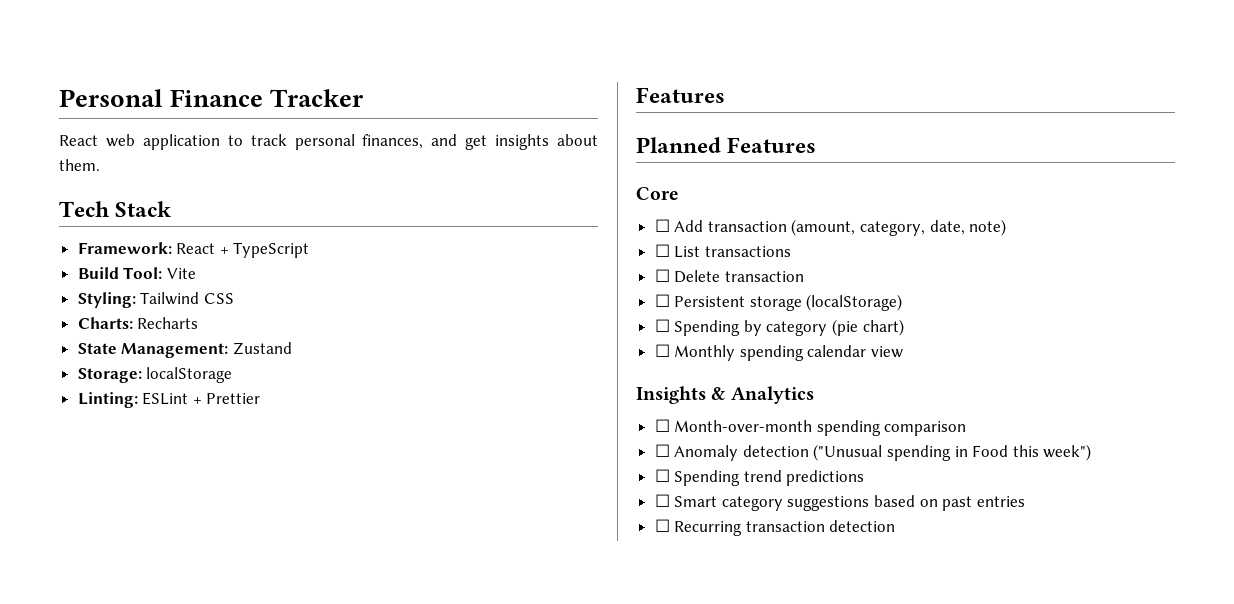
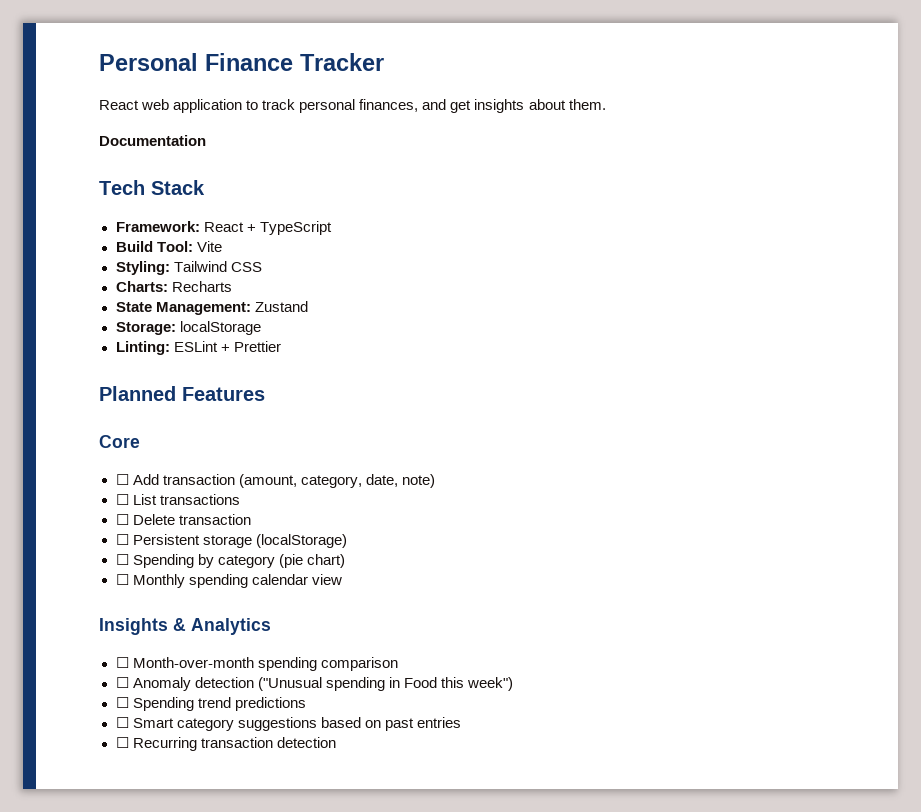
(100, 165) none -> [99,135,206,146] // Documentation
[636,87,725,103] // Features -> (281, 346) none

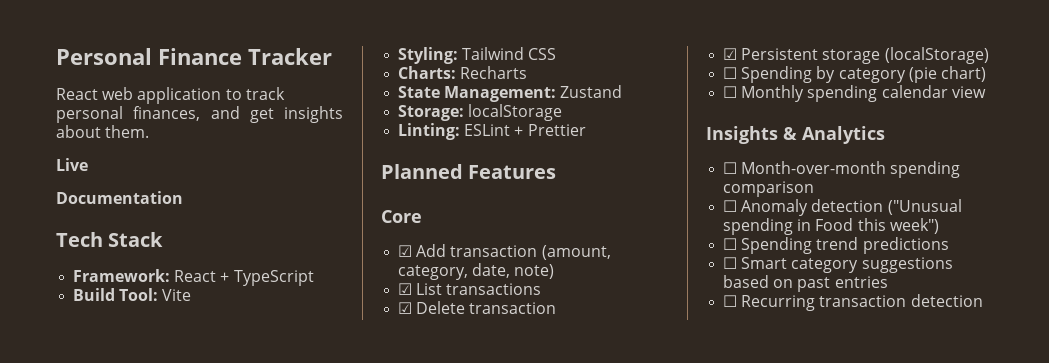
(606, 104) none -> [56,158,88,171] // Live
[115,474,129,485] ☐ -> [398,245,413,257] ☑
[115,494,129,505] ☐ -> [398,283,413,295] ☑
[115,514,129,525] ☐ -> [398,302,413,314] ☑
[115,534,129,545] ☐ -> [723,48,738,60] ☑

